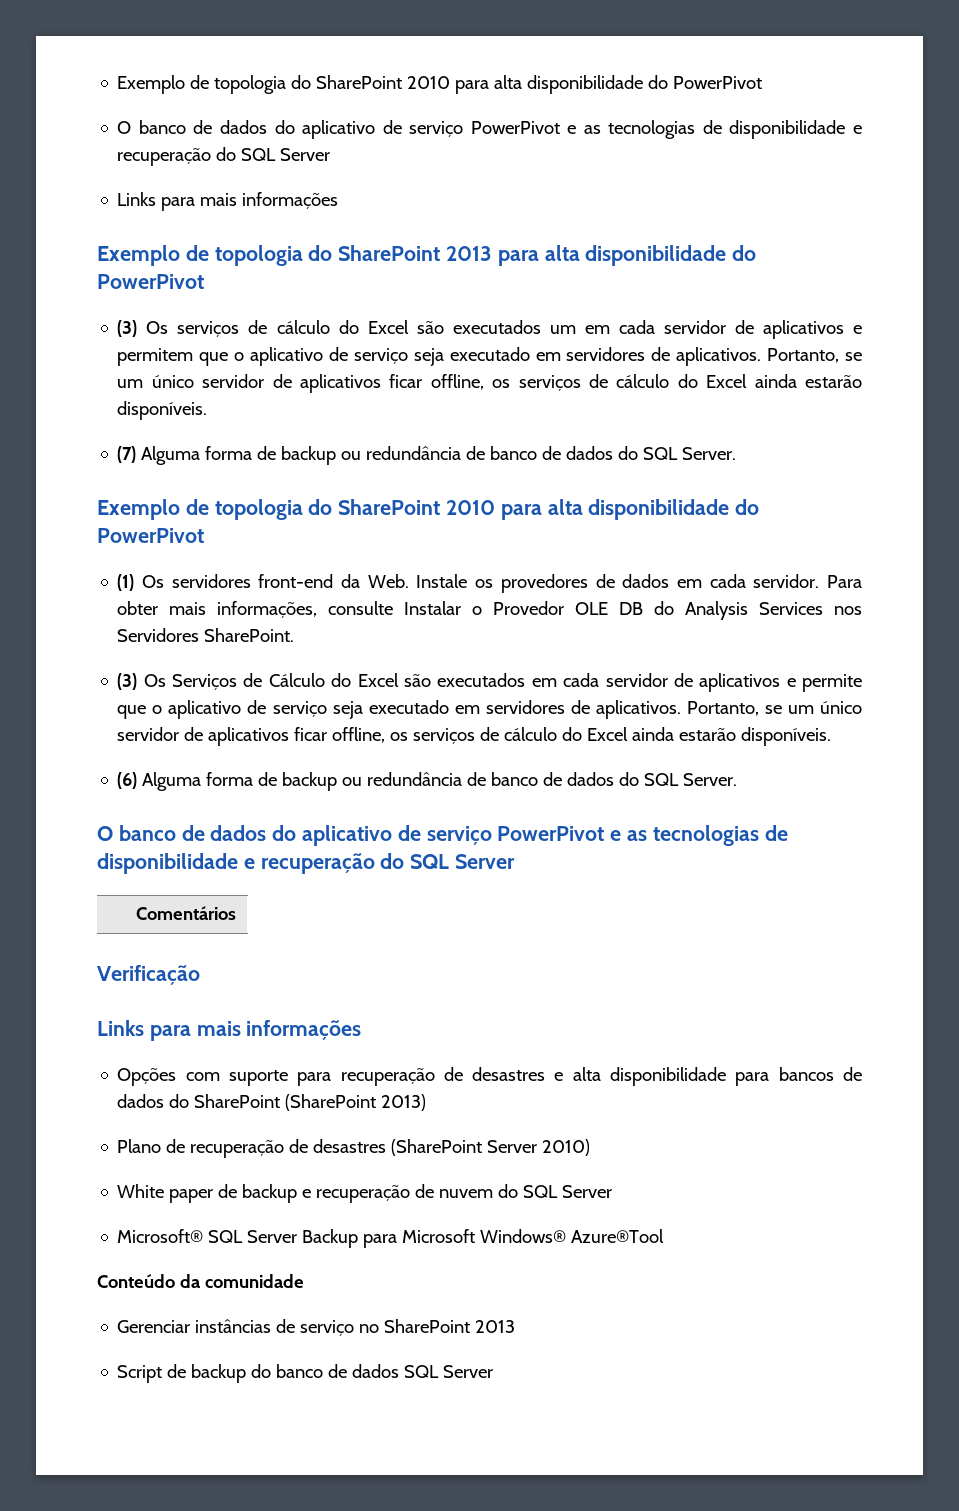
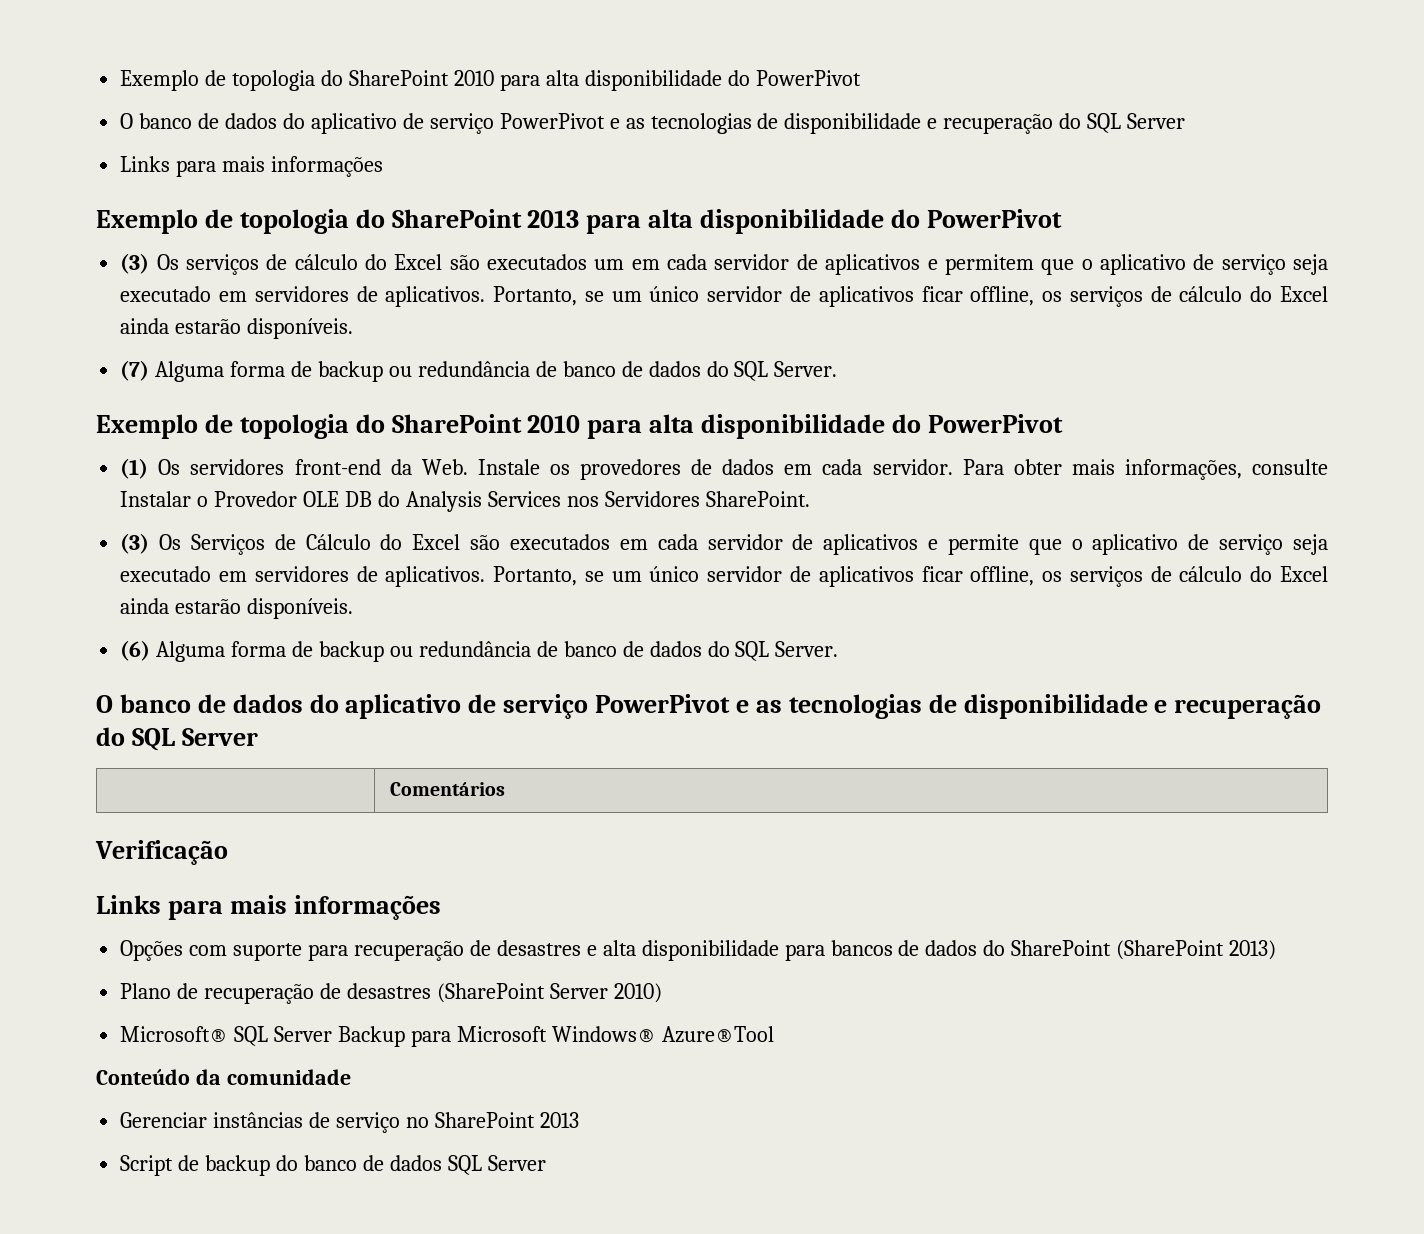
[117,1184,613,1203] // White paper de backup e recuperação de nuvem do SQL Server -> (662, 993) none

